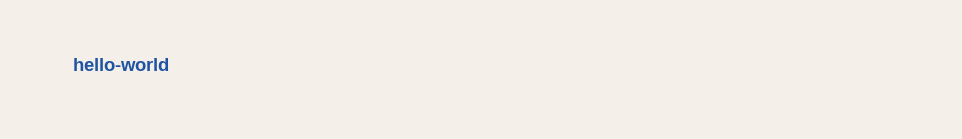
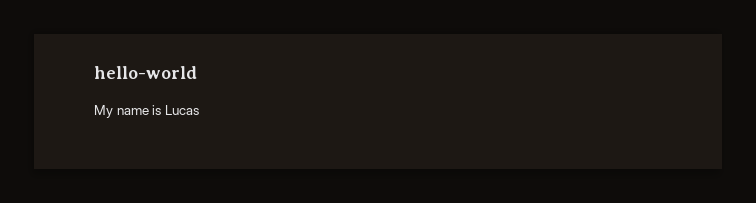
(169, 64) none -> [94,105,199,118] // My name is Lucas

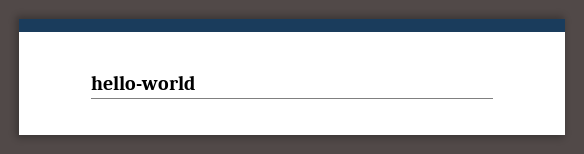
[94,105,199,118] // My name is Lucas -> (195, 82) none

